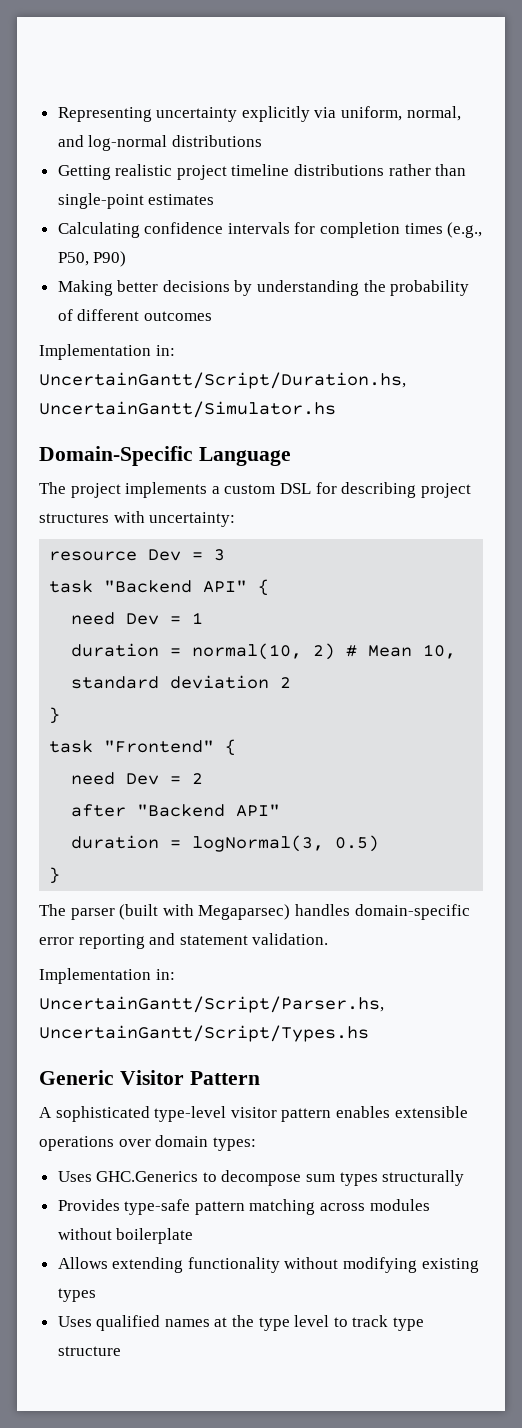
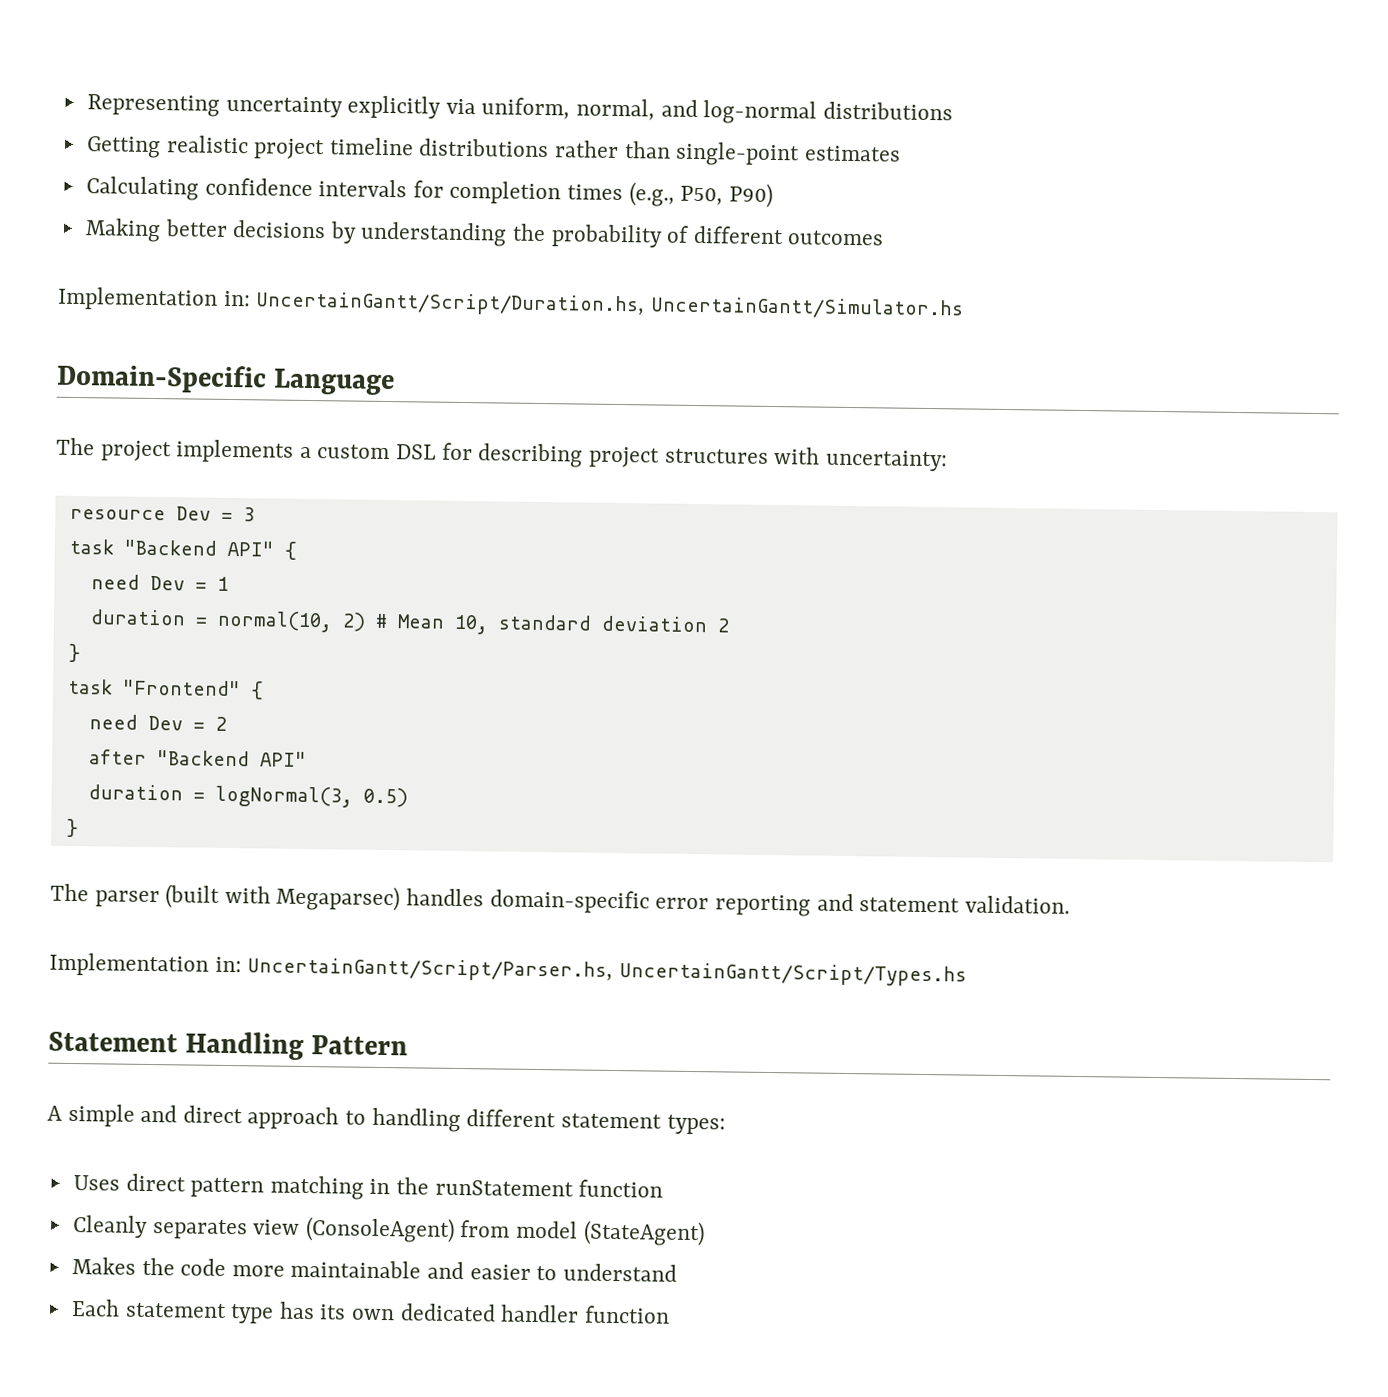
[39,1070,184,1085] Generic Visitor -> [48,1031,305,1060] Statement Handling
[55,1106,468,1122] [39,1135,256,1151] [57,1170,465,1186] [57,1199,430,1215] [57,1228,194,1244] [57,1257,479,1273] [57,1288,96,1302] [57,1315,425,1331] [57,1346,121,1356] sophisticated type-level visitor pattern enables extensible operations over domain types: // Uses GHC.Generics to decompose sum types structurally // Provides type-safe pattern matching across modules without boilerplate // Allows extending functionality without modifying existing types // Uses qualified names at the type level to track type structure -> [67,1103,726,1135] [72,1173,664,1200] [71,1215,705,1247] [71,1257,677,1282] [70,1299,670,1324] simple and direct approach to handling different statement types: // Uses direct pattern matching in the runStatement function // Cleanly separates view (ConsoleAgent) from model (StateAgent) // Makes the code more maintainable and easier to understand // Each statement type has its own dedicated handler function

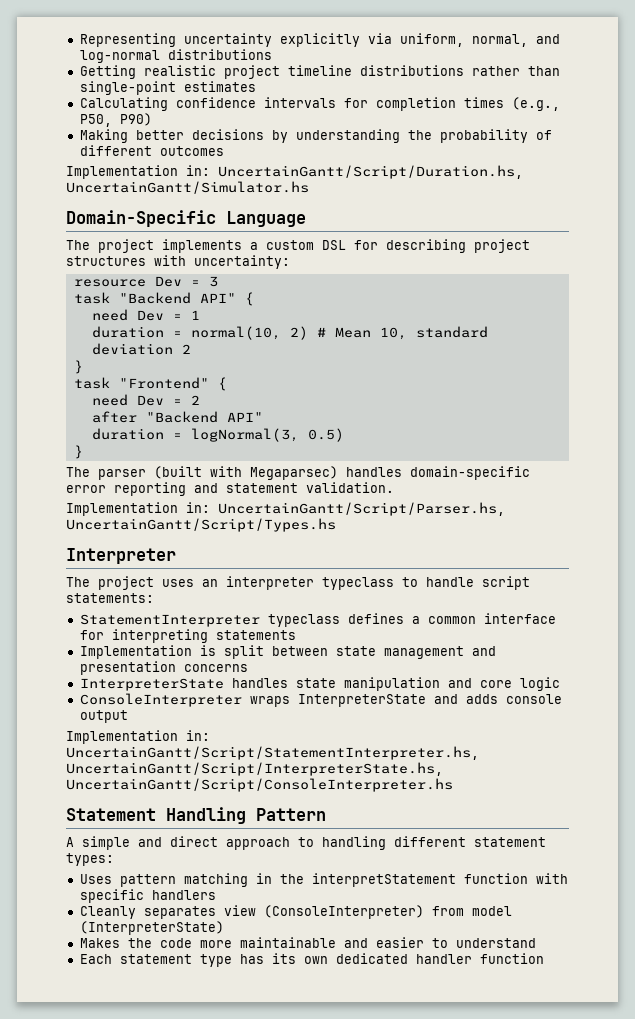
(967, 974) none -> [66,548,176,564] [66,576,530,590] [66,593,154,603] [79,613,556,627] [79,629,296,643] [79,645,496,659] [79,661,248,675] [79,677,560,691] [79,693,562,707] [79,710,128,723] [66,730,210,744] [66,746,479,760] [66,762,443,776] [66,778,453,792] // Interpreter // The project uses an interpreter typeclass to handle script statements: // StatementInterpreter typeclass defines a common interface for interpreting statements // Implementation is split between state management and presentation concerns // InterpreterState handles state manipulation and core logic // ConsoleInterpreter wraps InterpreterState and adds console output // Implementation in: UncertainGantt/Script/StatementInterpreter.hs, UncertainGantt/Script/InterpreterState.hs, UncertainGantt/Script/ConsoleInterpreter.hs
[125,1173,186,1192] direct -> (112, 879) none
[434,1179,664,1198] runStatement function -> [311,873,568,887] [79,889,216,903] interpretStatement function with specific handlers
[304,1217,455,1243] (ConsoleAgent) -> [263,905,424,919] (ConsoleInterpreter)
[582,1220,705,1247] (StateAgent) -> [79,921,224,935] (InterpreterState)

